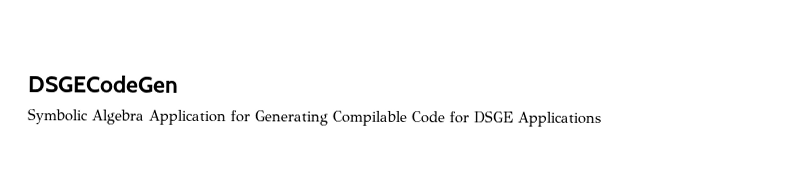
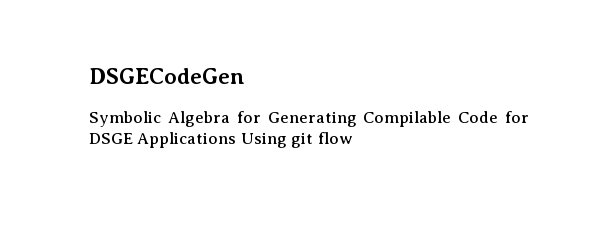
[148,109,226,126] Application -> (230, 119) none
(601, 119) none -> [240,132,353,148] Using git flow

